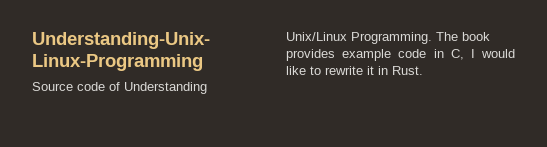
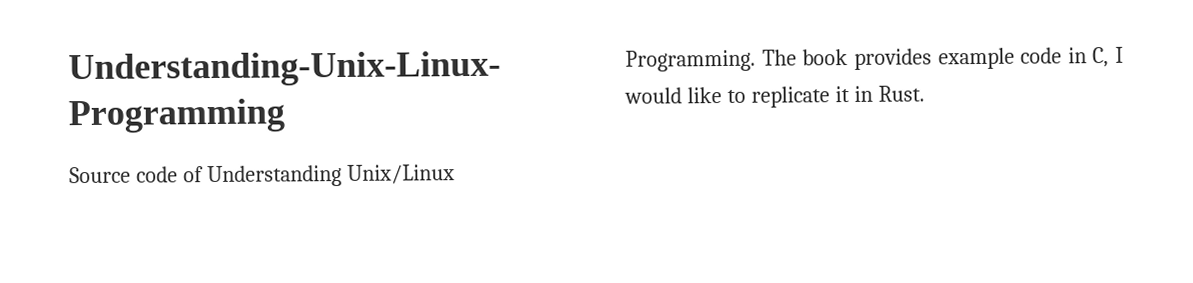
[325,66,363,75] rewrite -> [750,86,830,108] replicate

